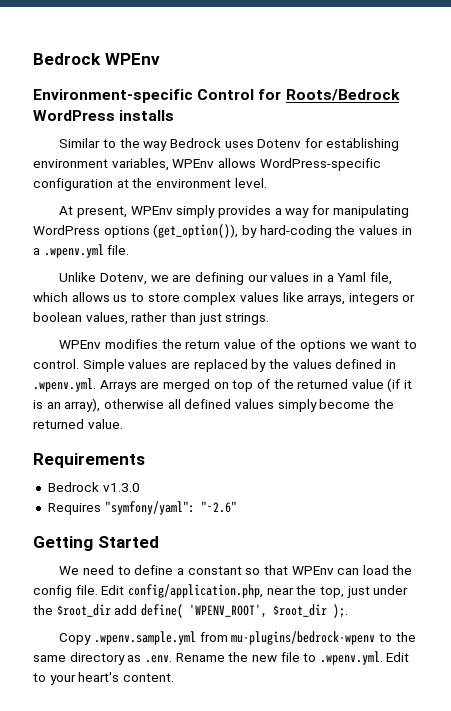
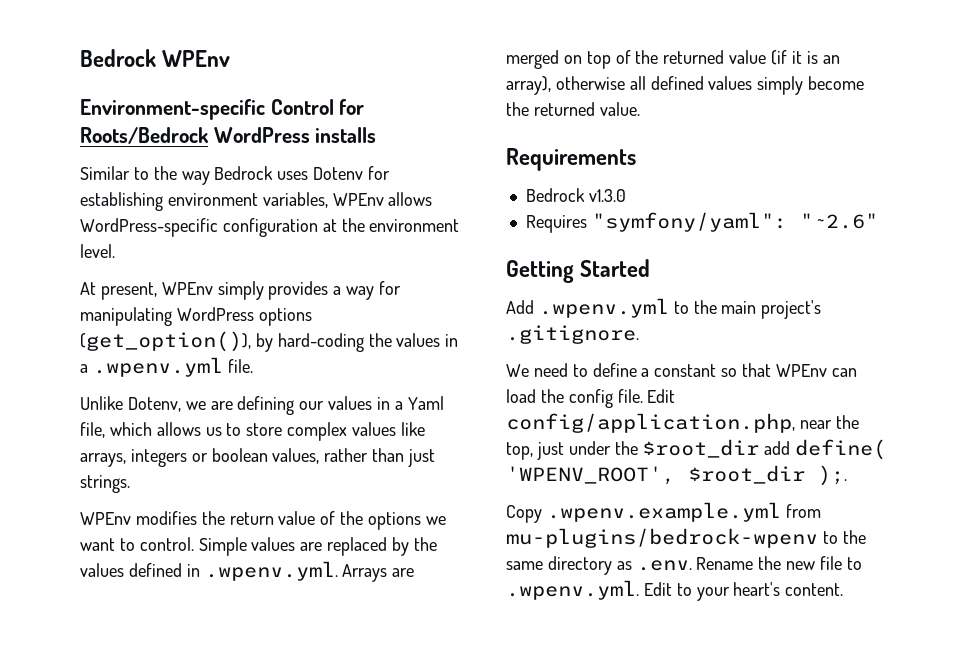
(159, 542) none -> [506,298,822,319] [506,325,639,344] // Add .wpenv.yml to the main project's .gitignore.
[93,631,196,645] .wpenv.sample.yml -> [546,502,781,522] .wpenv.example.yml

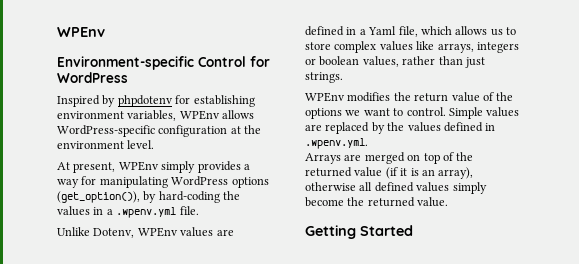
[80,49,156,67] Bedrock -> (57, 32) none
[80,127,377,144] [80,166,364,185] Roots/Bedrock WordPress installs // Similar to the way Bedrock uses Dotenv -> [57,72,128,83] [57,95,173,107] WordPress // Inspired by phpdotenv
[185,396,373,415] we are defining our values -> [137,227,234,237] [305,26,344,36] WPEnv values are defined
(338, 571) none -> (368, 143) //
[506,148,636,171] [525,188,626,202] [525,212,878,233] [506,259,651,283] [506,298,822,319] [506,325,639,344] [506,363,857,377] [506,389,676,408] [506,413,859,433] [506,439,887,460] [506,465,847,486] [506,502,821,523] [506,528,866,548] [506,556,862,575] [506,580,844,601] Requirements // Bedrock v1.3.0 // Requires "symfony/yaml": "~2.6" // Getting Started // Add .wpenv.yml to the main project's .gitignore. // We need to define a constant so that WPEnv can load the config file. Edit config/application.php, near the top, just under the $root_dir add define( 'WPENV_ROOT', $root_dir );. // Copy .wpenv.example.yml from mu-plugins/bedrock-wpenv to the same directory as .env. Rename the new file to .wpenv.yml. Edit to your heart's content. -> [305,225,413,239] Getting Started

